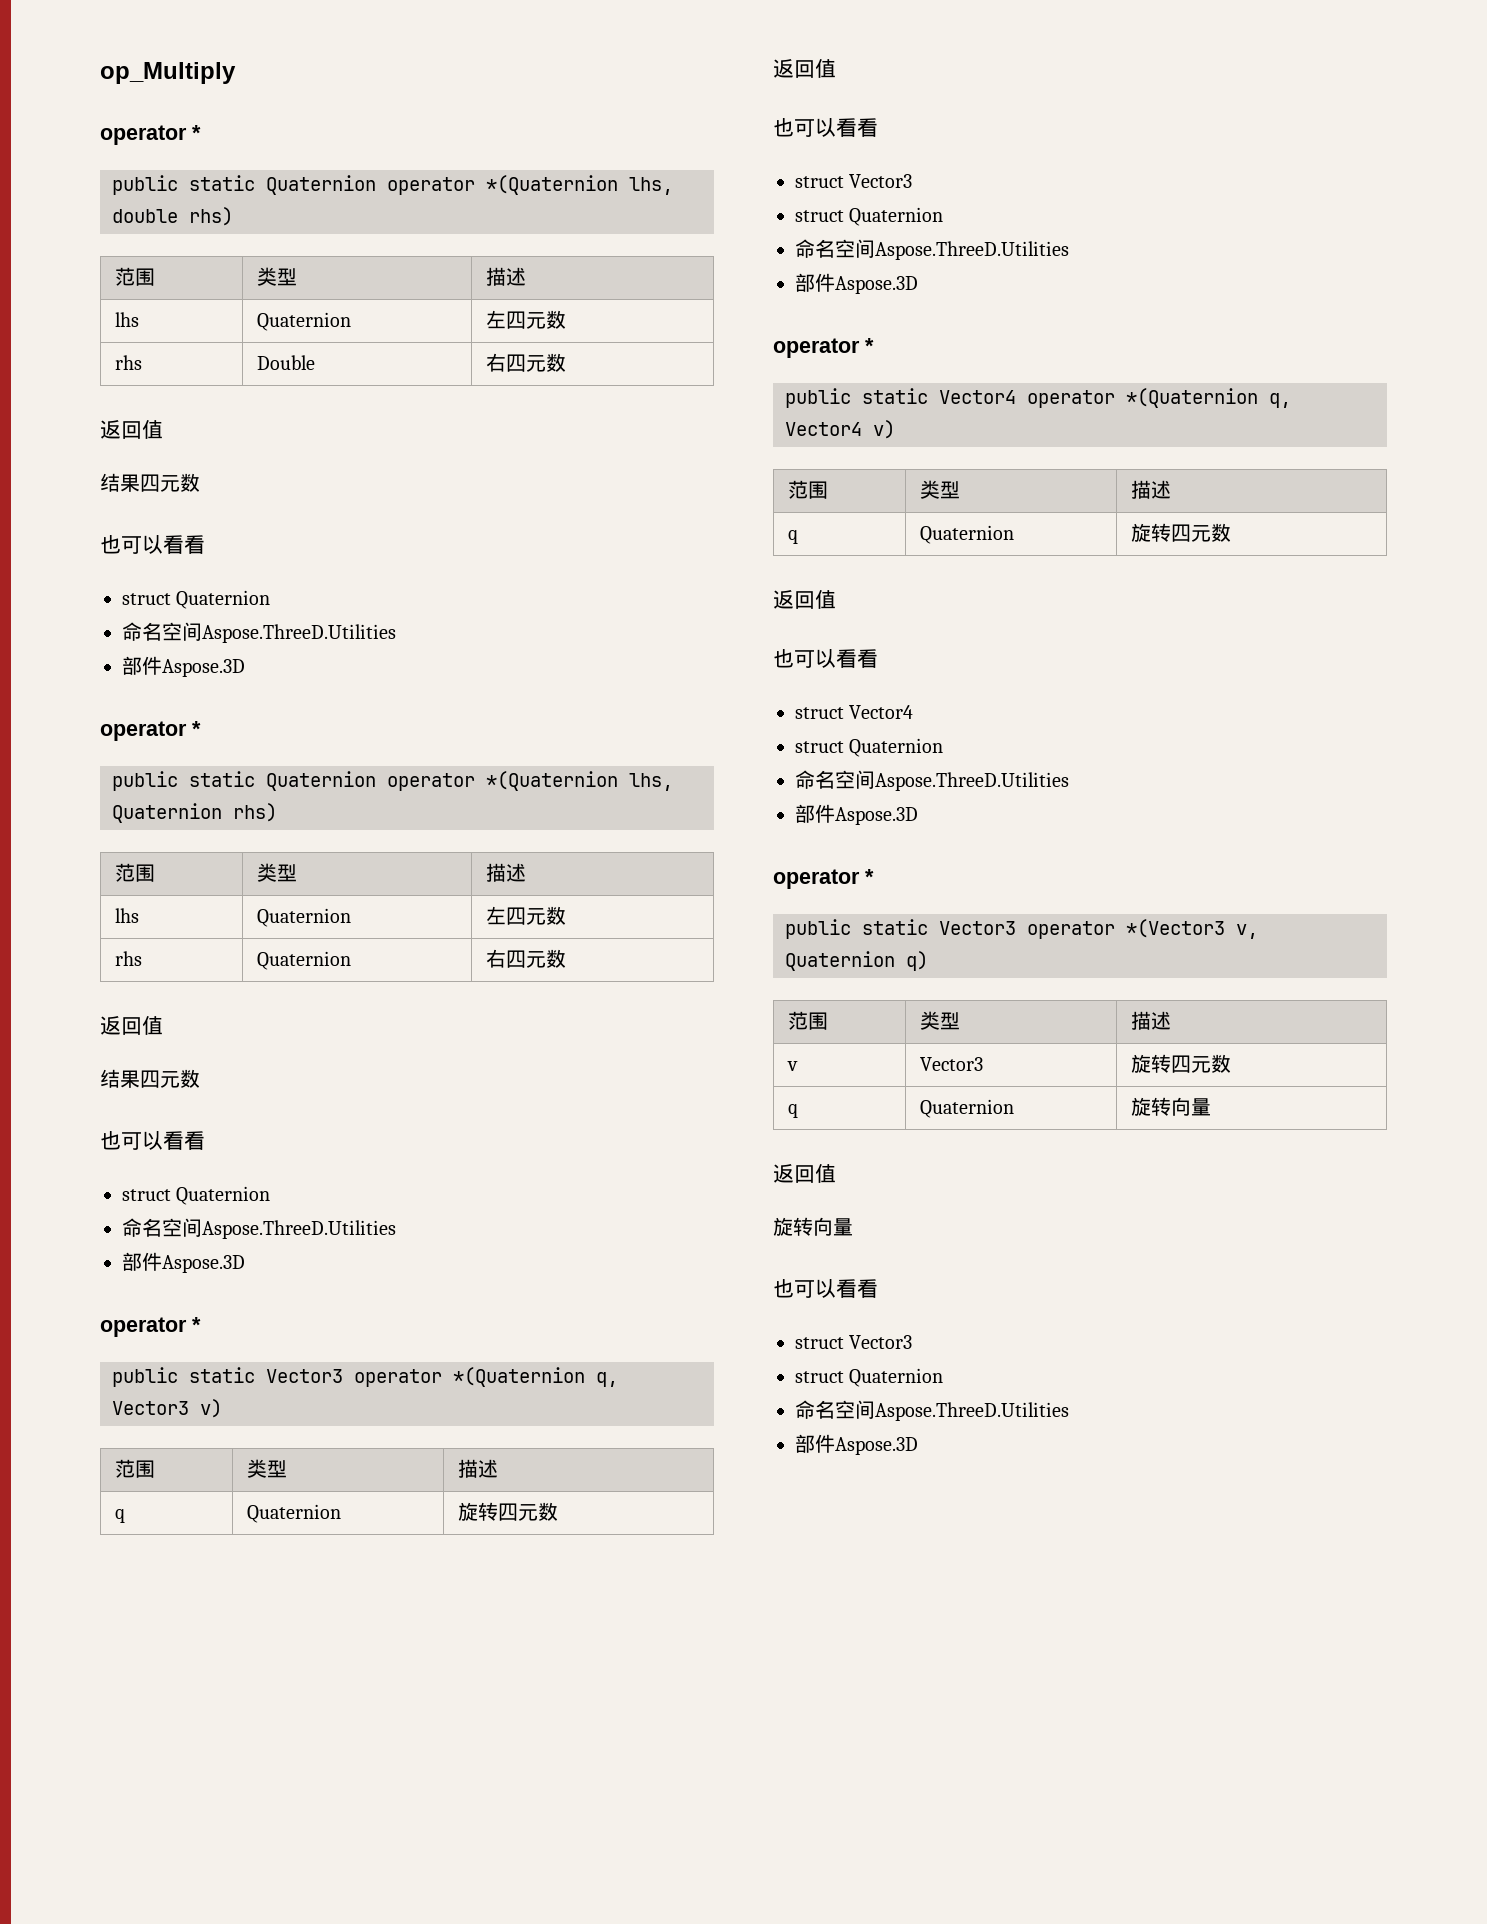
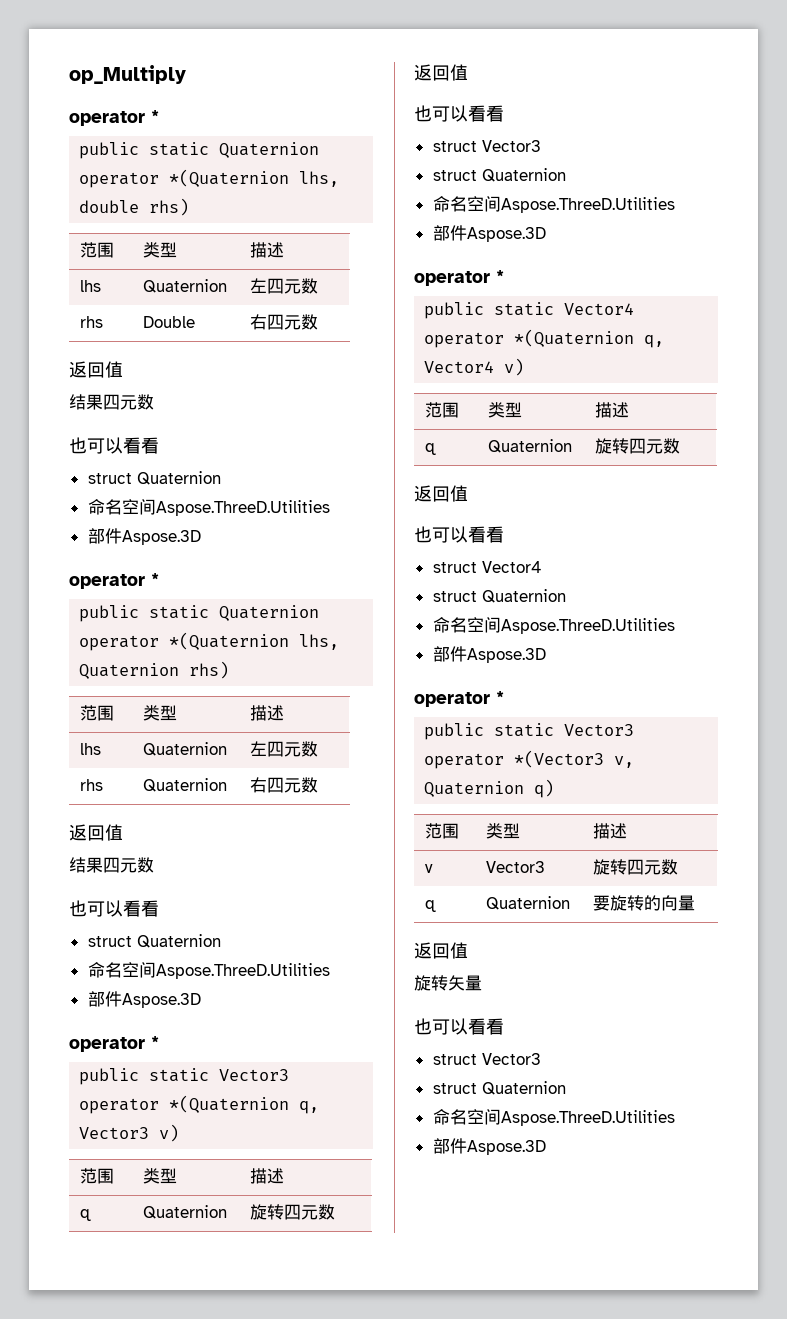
[1131,1097,1172,1116] 旋转 -> [593,895,662,911] 要旋转的
[813,1217,833,1236] 向 -> [448,975,465,991] 矢

